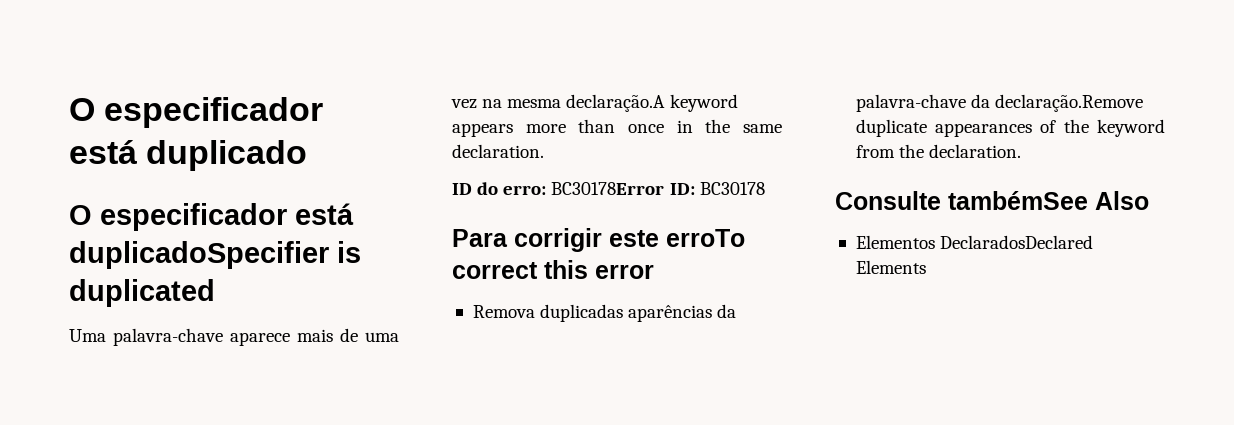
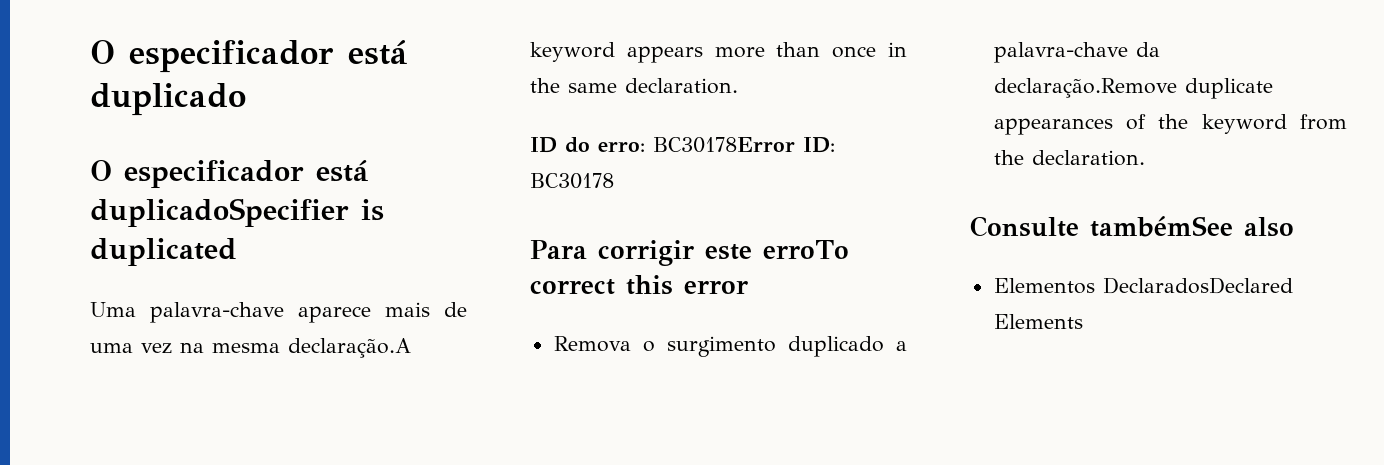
[540,304,737,322] duplicadas aparências da -> [642,336,907,357] o surgimento duplicado a
[1095,191,1149,210] Also -> [1244,217,1294,237] also

